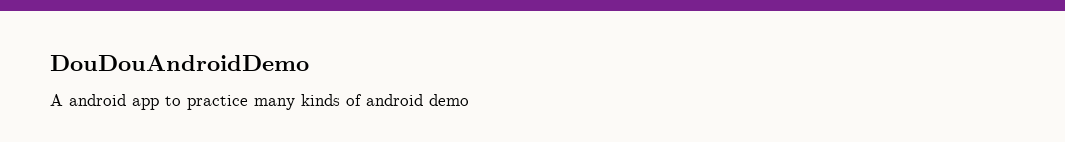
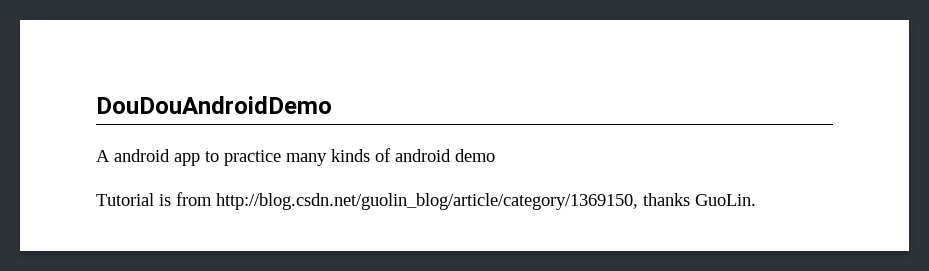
(469, 100) none -> [96,192,756,210] // Tutorial is from http://blog.csdn.net/guolin_blog/article/category/1369150, thanks GuoLin.

